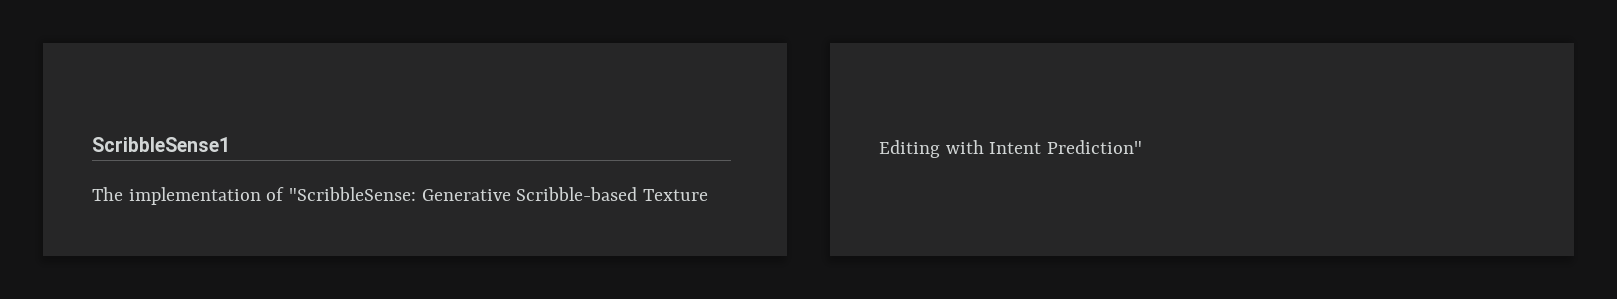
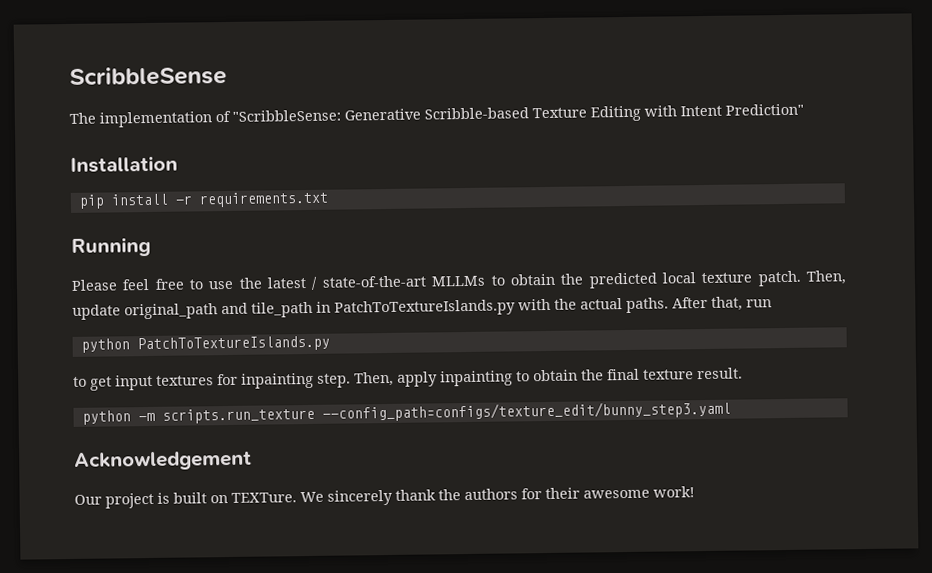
[92,137,230,152] ScribbleSense1 -> [69,65,227,86] ScribbleSense
(1143, 147) none -> [70,155,178,173] [78,191,328,209] [71,236,151,257] [71,270,848,291] [72,296,772,320] [80,335,330,353] [73,367,743,391] [81,400,731,425] [74,450,252,471] [74,486,695,509] // Installation // pip install -r requirements.txt // Running // Please feel free to use the latest / state-of-the-art MLLMs to obtain the predicted local texture patch. Then, update original_path and tile_path in PatchToTextureIslands.py with the actual paths. After that, run // python PatchToTextureIslands.py // to get input textures for inpainting step. Then, apply inpainting to obtain the final texture result. // python -m scripts.run_texture --config_path=configs/texture_edit/bunny_step3.yaml // Acknowledgement // Our project is built on TEXTure. We sincerely thank the authors for their awesome work!

